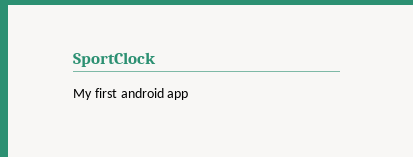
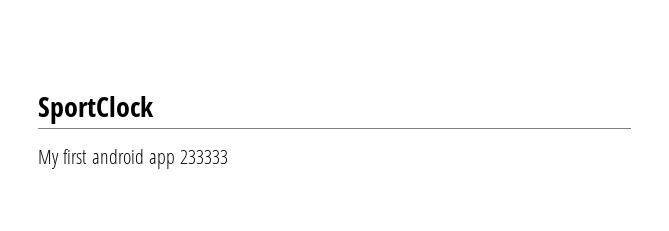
(189, 95) none -> [180,150,229,164] 233333

